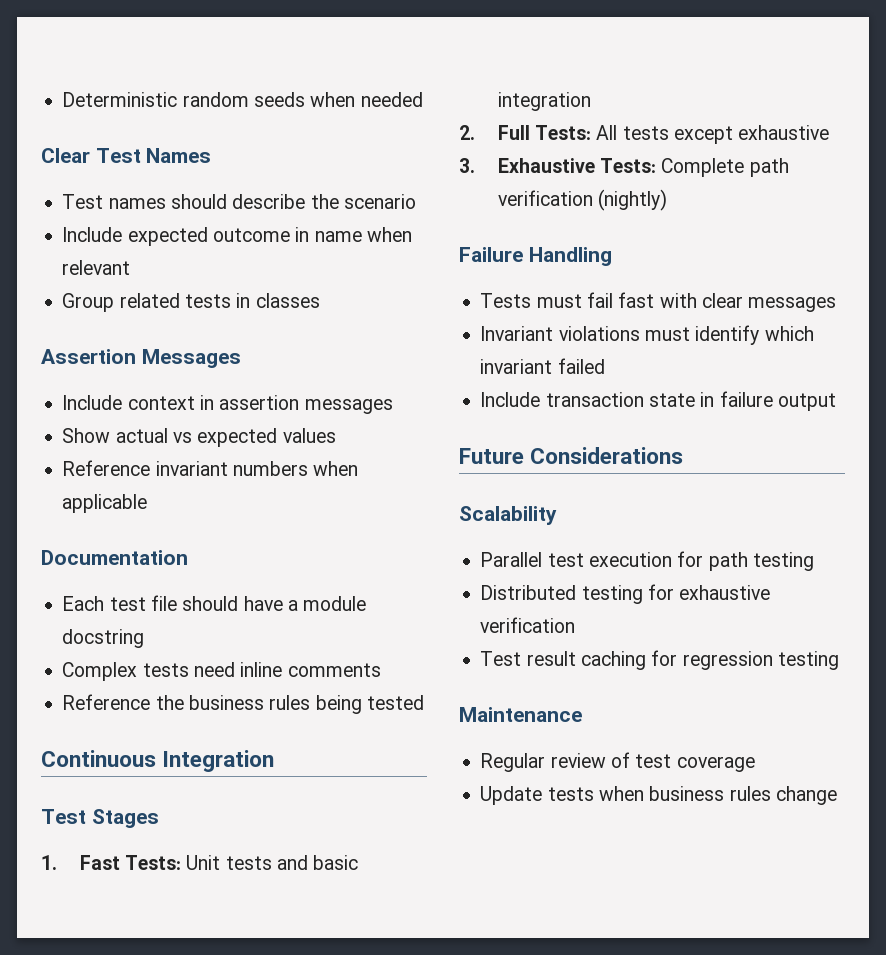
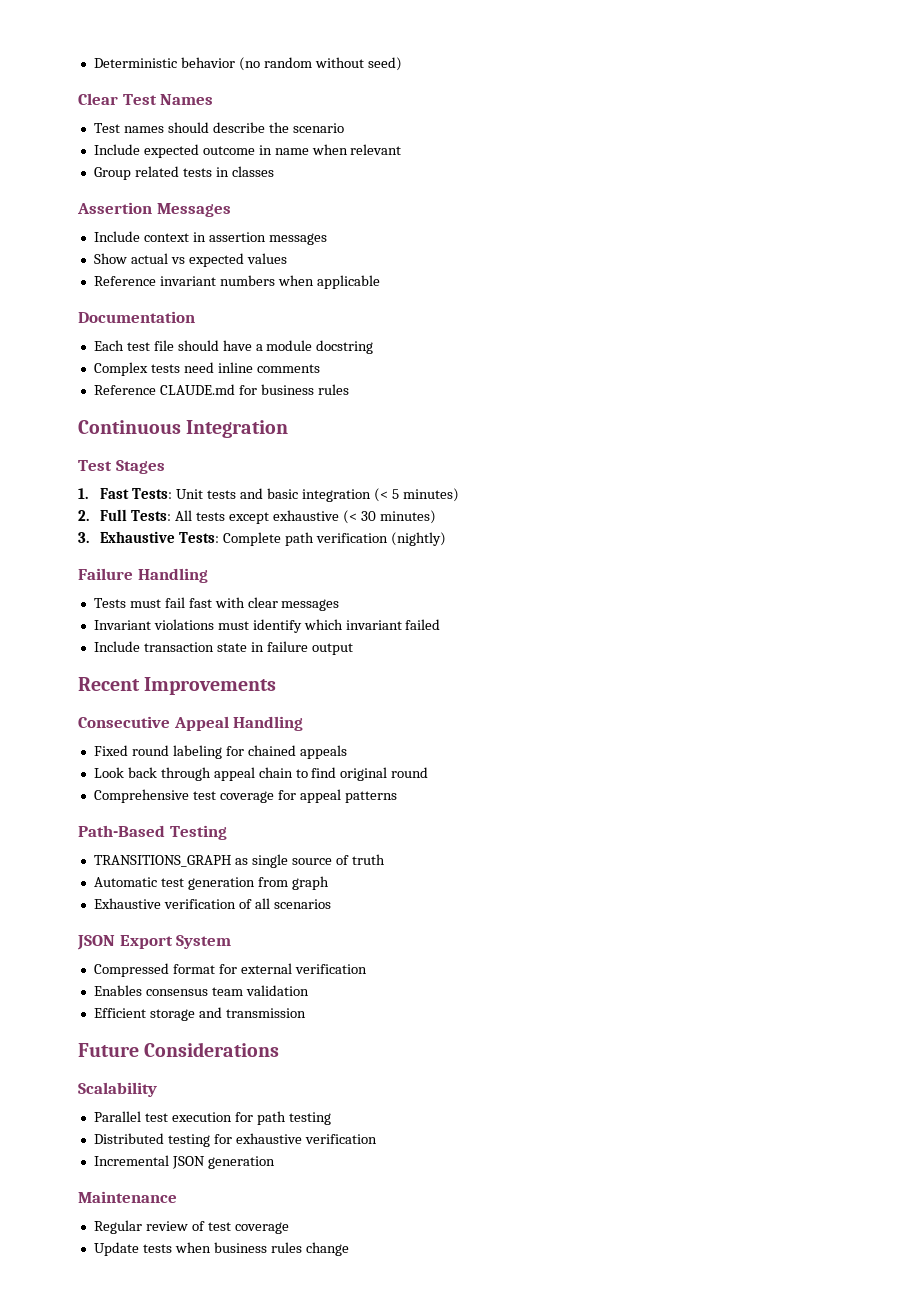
[182,92,423,107] random seeds when needed -> [180,57,402,71] behavior (no random without seed)
[155,695,424,714] the business rules being tested -> [159,384,349,395] CLAUDE.md for business rules
(591, 101) none -> [373,488,459,502] (< 5 minutes)
(830, 132) none -> [342,510,436,524] (< 30 minutes)
(836, 402) none -> [78,677,277,695] [78,716,304,731] [93,745,347,759] [93,767,429,781] [93,789,397,803] [78,825,227,840] [93,854,385,868] [93,876,329,890] [93,898,331,909] [77,935,232,950] [93,963,367,977] [93,985,309,996] [93,1007,306,1021] // Recent Improvements // Consecutive Appeal Handling // Fixed round labeling for chained appeals // Look back through appeal chain to find original round // Comprehensive test coverage for appeal patterns // Path-Based Testing // TRANSITIONS_GRAPH as single source of truth // Automatic test generation from graph // Exhaustive verification of all scenarios // JSON Export System // Compressed format for external verification // Enables consensus team validation // Efficient storage and transmission
[480,650,839,670] Test result caching for regression testing -> [93,1155,275,1169] Incremental JSON generation

